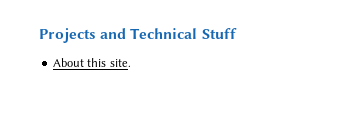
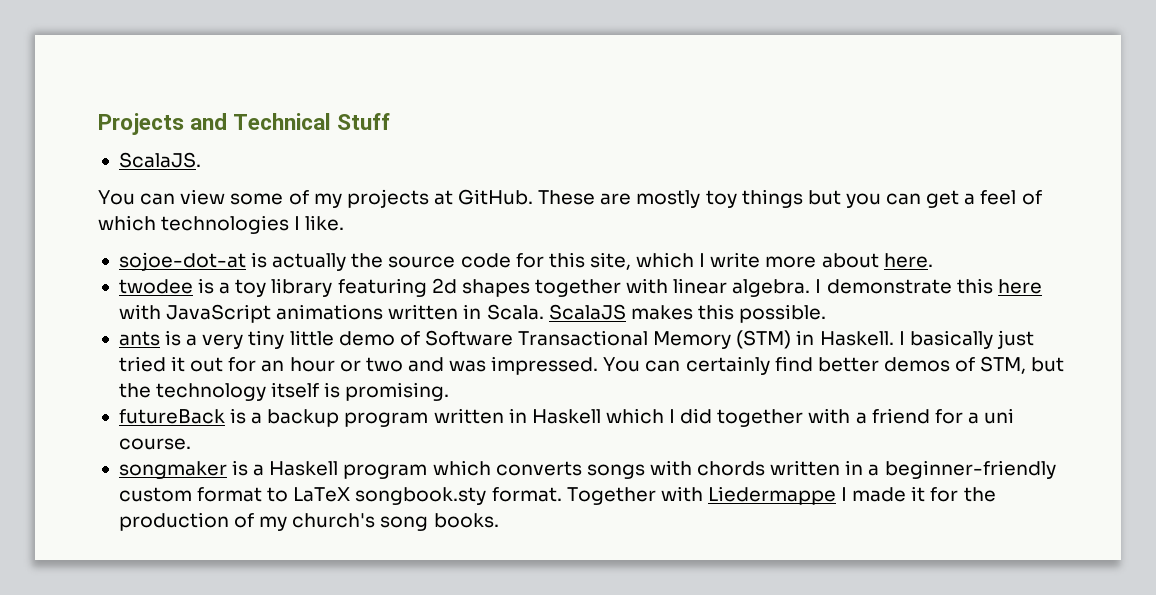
[52,58,131,67] About this site. -> [118,152,201,168] [98,189,1042,208] [98,215,345,234] [118,252,933,271] [118,278,1042,297] [118,304,827,323] [118,330,1034,349] [118,356,1065,375] [118,382,450,401] [118,408,1015,427] [118,438,191,450] [118,460,1056,479] [118,486,996,505] [118,512,499,531] ScalaJS. // You can view some of my projects at GitHub. These are mostly toy things but you can get a feel of which technologies I like. // sojoe-dot-at is actually the source code for this site, which I write more about here. // twodee is a toy library featuring 2d shapes together with linear algebra. I demonstrate this here with JavaScript animations written in Scala. ScalaJS makes this possible. // ants is a very tiny little demo of Software Transactional Memory (STM) in Haskell. I basically just tried it out for an hour or two and was impressed. You can certainly find better demos of STM, but the technology itself is promising. // futureBack is a backup program written in Haskell which I did together with a friend for a uni course. // songmaker is a Haskell program which converts songs with chords written in a beginner-friendly custom format to LaTeX songbook.sty format. Together with Liedermappe I made it for the production of my church's song books.

